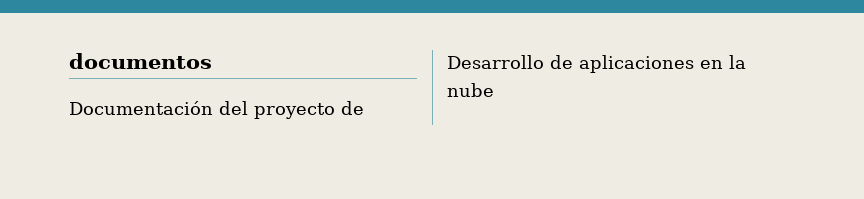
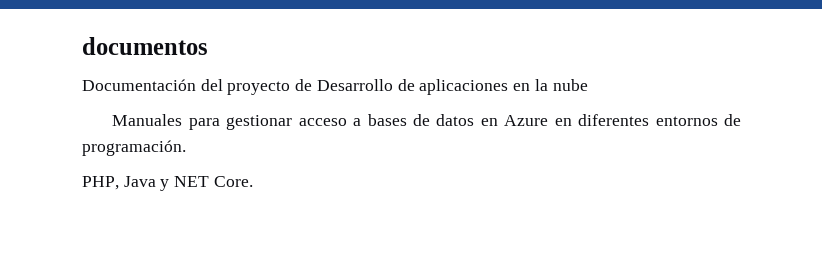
(494, 90) none -> [112,114,741,130] [82,140,186,156] [82,176,253,191] // Manuales para gestionar acceso a bases de datos en Azure en diferentes entornos de programación. // PHP, Java y NET Core.

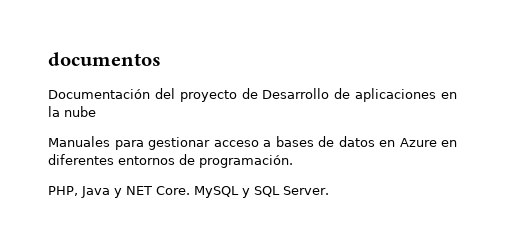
(253, 181) none -> [194,186,329,198] MySQL y SQL Server.

